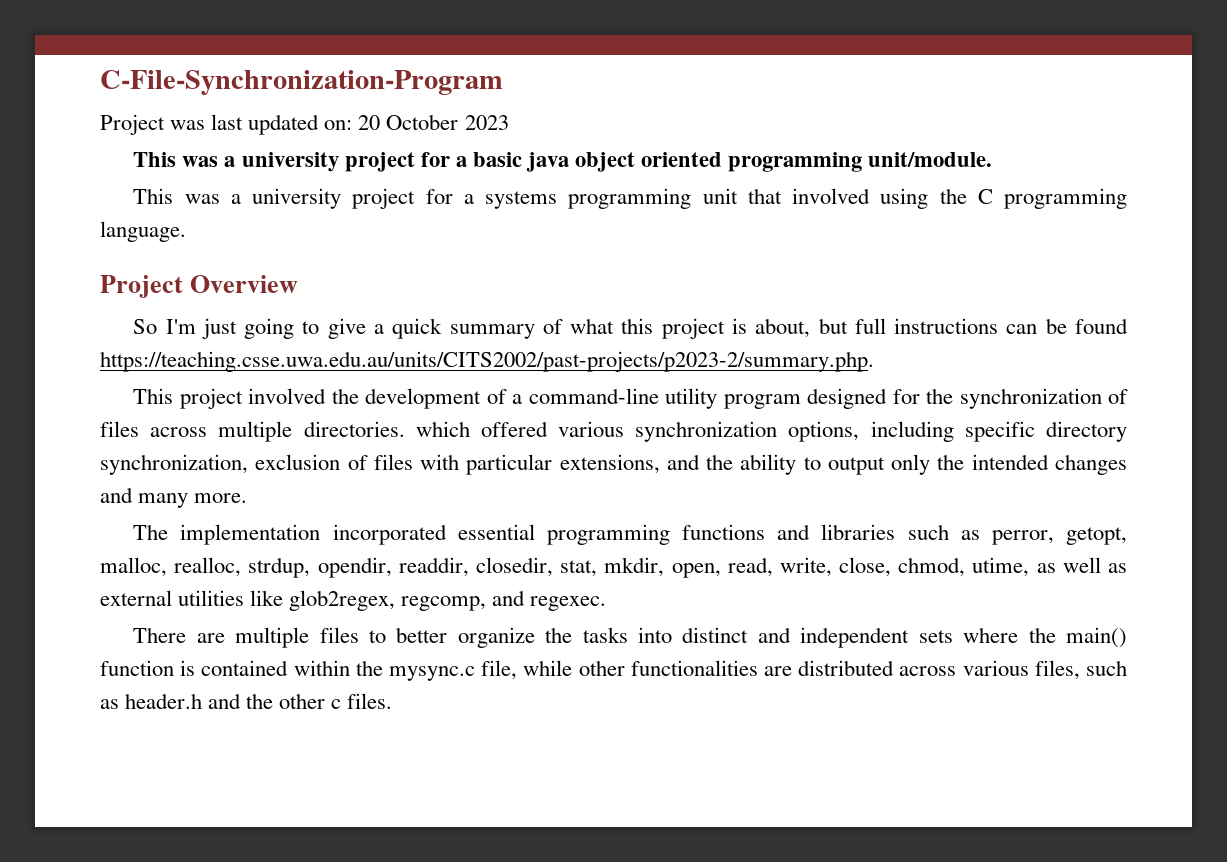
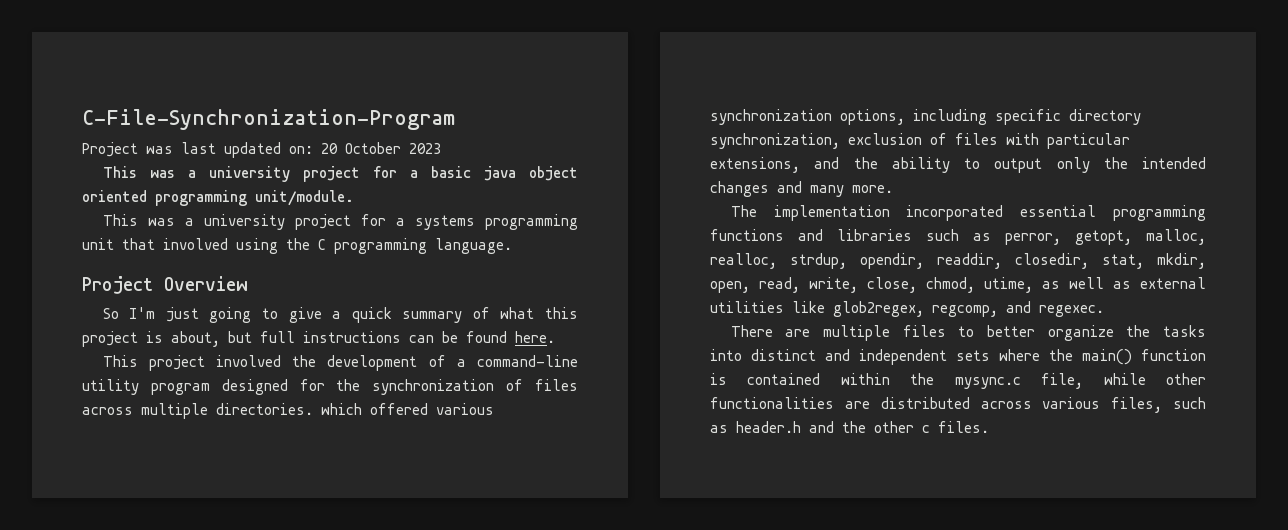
[100,351,874,372] https://teaching.csse.uwa.edu.au/units/CITS2002/past-projects/p2023-2/summary.php. -> [515,331,555,343] here.

